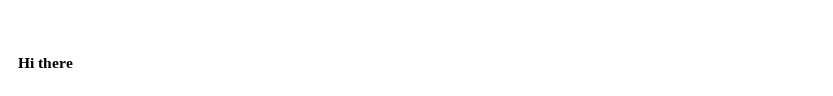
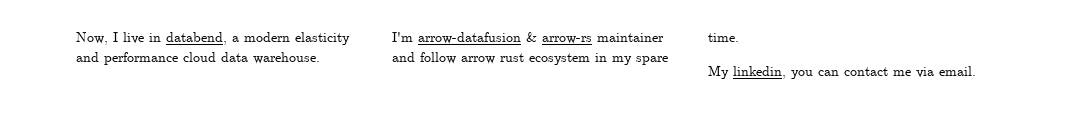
[18,58,74,68] Hi there -> [76,32,350,45] [76,52,320,65] [392,32,664,44] [392,52,668,65] [708,33,739,42] [708,65,976,79] Now, I live in databend, a modern elasticity and performance cloud data warehouse. // I'm arrow-datafusion & arrow-rs maintainer and follow arrow rust ecosystem in my spare time. // My linkedin, you can contact me via email.

